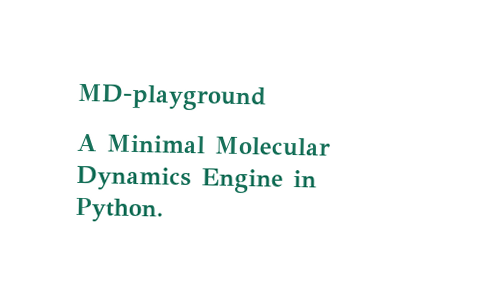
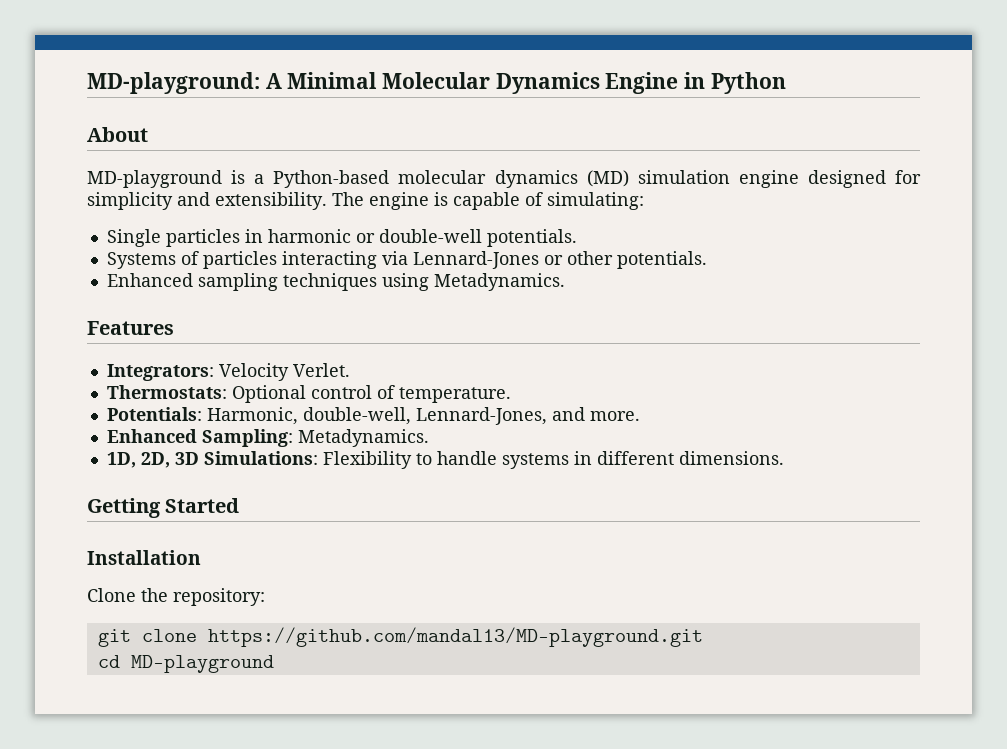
[77,83,267,112] MD-playground // -> [87,72,260,94] MD-playground:
[75,197,163,224] Python. -> [710,72,786,94] [87,127,148,142] [87,170,922,188] [87,192,644,210] [106,229,577,247] [106,251,707,269] [106,273,565,291] [87,321,174,335] [106,363,350,381] [106,385,511,403] [106,407,640,425] [106,429,429,447] [106,451,784,469] [87,498,240,518] [87,550,201,565] [87,588,265,606] [97,627,703,647] [97,655,274,673] Python // About // MD-playground is a Python-based molecular dynamics (MD) simulation engine designed for simplicity and extensibility. The engine is capable of simulating: // Single particles in harmonic or double-well potentials. // Systems of particles interacting via Lennard-Jones or other potentials. // Enhanced sampling techniques using Metadynamics. // Features // Integrators: Velocity Verlet. // Thermostats: Optional control of temperature. // Potentials: Harmonic, double-well, Lennard-Jones, and more. // Enhanced Sampling: Metadynamics. // 1D, 2D, 3D Simulations: Flexibility to handle systems in different dimensions. // Getting Started // Installation // Clone the repository: // git clone https://github.com/mandal13/MD-playground.git // cd MD-playground

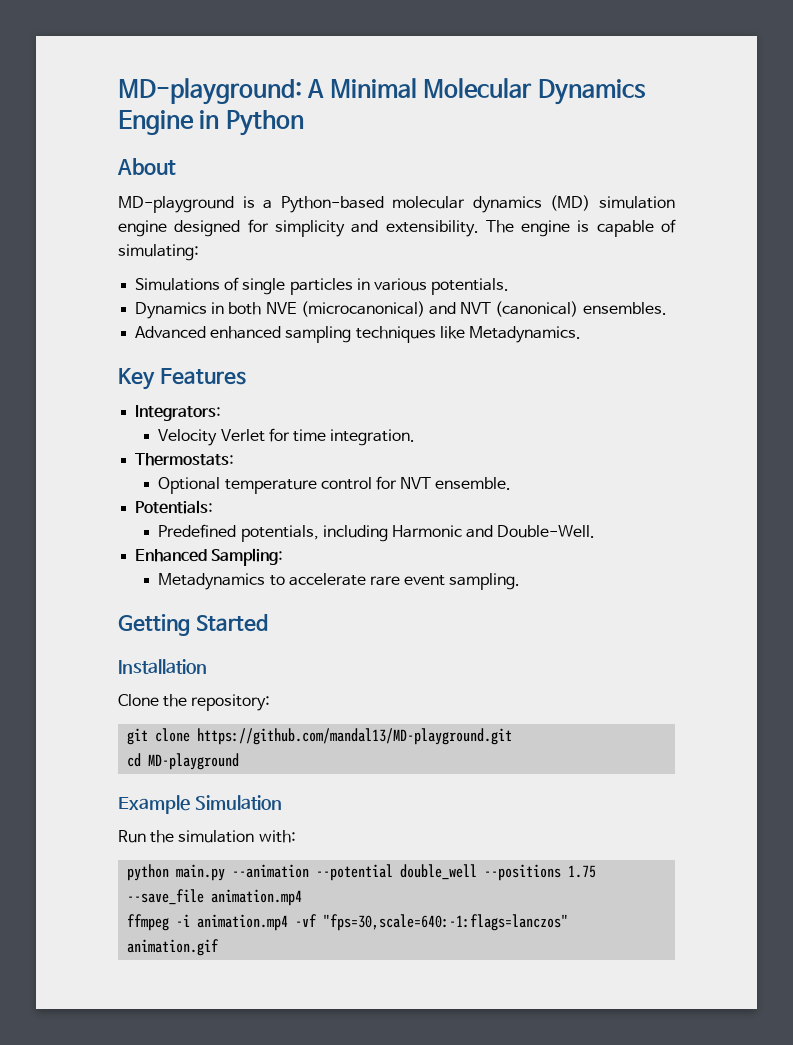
[106,229,577,247] [106,251,707,269] [106,273,193,287] Single particles in harmonic or double-well potentials. // Systems of particles interacting via Lennard-Jones or other potentials. // Enhanced -> [135,277,510,295] [135,301,667,319] [135,326,282,339] Simulations of single particles in various potentials. // Dynamics in both NVE (microcanonical) and NVT (canonical) ensembles. // Advanced enhanced
[381,273,565,291] using Metadynamics. // -> [439,326,581,343] [118,368,155,390] like Metadynamics. // Key
[218,363,350,381] [106,385,511,403] [106,407,640,425] [106,429,429,447] [106,451,784,469] Velocity Verlet. // Thermostats: Optional control of temperature. // Potentials: Harmonic, double-well, Lennard-Jones, and more. // Enhanced Sampling: Metadynamics. // 1D, 2D, 3D Simulations: Flexibility to handle systems in different dimensions. -> [158,428,416,446] [135,453,235,466] [158,476,512,494] [135,500,214,514] [158,524,596,542] [135,548,284,566] [158,573,521,590] // Velocity Verlet for time integration. // Thermostats: // Optional temperature control for NVT ensemble. // Potentials: // Predefined potentials, including Harmonic and Double-Well. // Enhanced Sampling: // Metadynamics to accelerate rare event sampling.
(274, 664) none -> [118,795,282,814] [118,830,296,843] [127,864,597,881] [127,889,303,906] [127,914,569,931] [127,939,220,956] // Example Simulation // Run the simulation with: // python main.py --animation --potential double_well --positions 1.75 --save_file animation.mp4 // ffmpeg -i animation.mp4 -vf "fps=30,scale=640:-1:flags=lanczos" animation.gif

